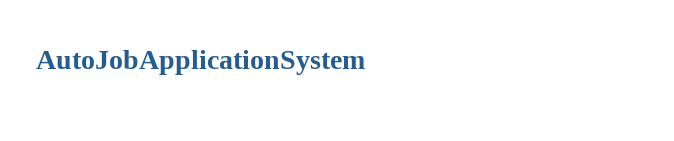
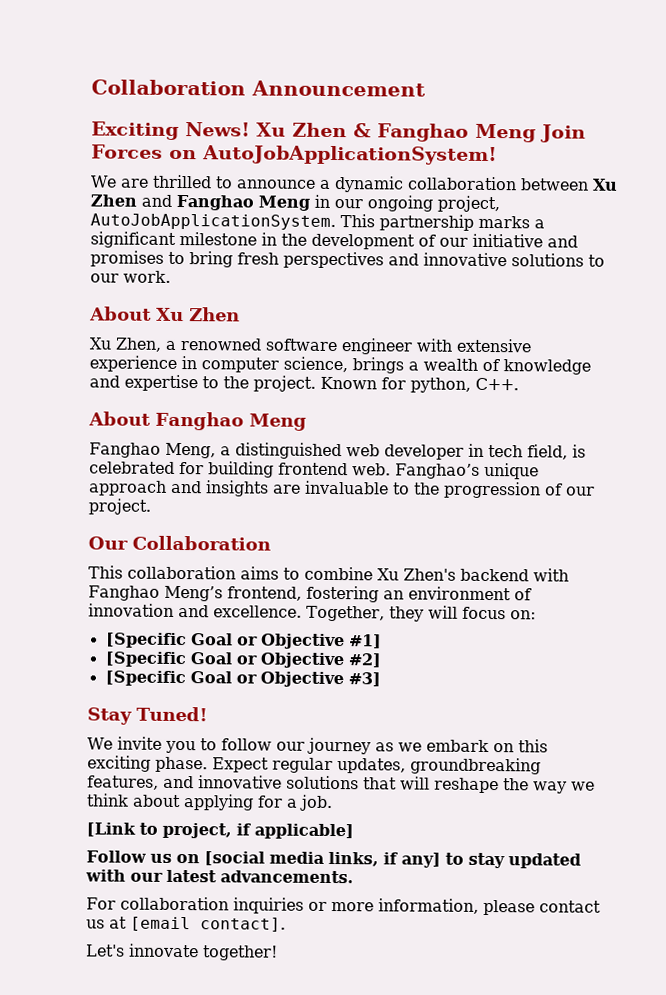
[36,50,365,75] AutoJobApplicationSystem -> [91,79,426,97] [91,121,586,143] [91,144,497,166] [90,174,618,193] [90,194,500,213] [90,213,545,231] [90,231,578,250] [90,250,605,269] [90,270,171,283] [89,306,240,322] [89,337,532,355] [89,355,591,375] [89,374,519,393] [88,411,307,431] [89,442,586,460] [89,461,539,480] [89,480,595,499] [88,498,151,515] [88,535,271,551] [88,565,569,582] [88,585,532,603] [88,603,536,622] [105,632,382,650] [104,651,381,669] [104,670,381,688] [87,706,208,725] [87,736,548,755] [87,755,541,775] [87,775,595,794] [86,793,333,811] [86,822,354,840] [86,850,581,869] [85,869,354,884] [86,896,601,916] [86,916,286,932] [86,943,278,961] Collaboration Announcement // Exciting News! Xu Zhen & Fanghao Meng Join Forces on AutoJobApplicationSystem! // We are thrilled to announce a dynamic collaboration between Xu Zhen and Fanghao Meng in our ongoing project, AutoJobApplicationSystem. This partnership marks a significant milestone in the development of our initiative and promises to bring fresh perspectives and innovative solutions to our work. // About Xu Zhen // Xu Zhen, a renowned software engineer with extensive experience in computer science, brings a wealth of knowledge and expertise to the project. Known for python, C++. // About Fanghao Meng // Fanghao Meng, a distinguished web developer in tech field, is celebrated for building frontend web. Fanghao’s unique approach and insights are invaluable to the progression of our project. // Our Collaboration // This collaboration aims to combine Xu Zhen's backend with Fanghao Meng’s frontend, fostering an environment of innovation and excellence. Together, they will focus on: // [Specific Goal or Objective #1] // [Specific Goal or Objective #2] // [Specific Goal or Objective #3] // Stay Tuned! // We invite you to follow our journey as we embark on this exciting phase. Expect regular updates, groundbreaking features, and innovative solutions that will reshape the way we think about applying for a job. // [Link to project, if applicable] // Follow us on [social media links, if any] to stay updated with our latest advancements. // For collaboration inquiries or more information, please contact us at [email contact]. // Let's innovate together!

